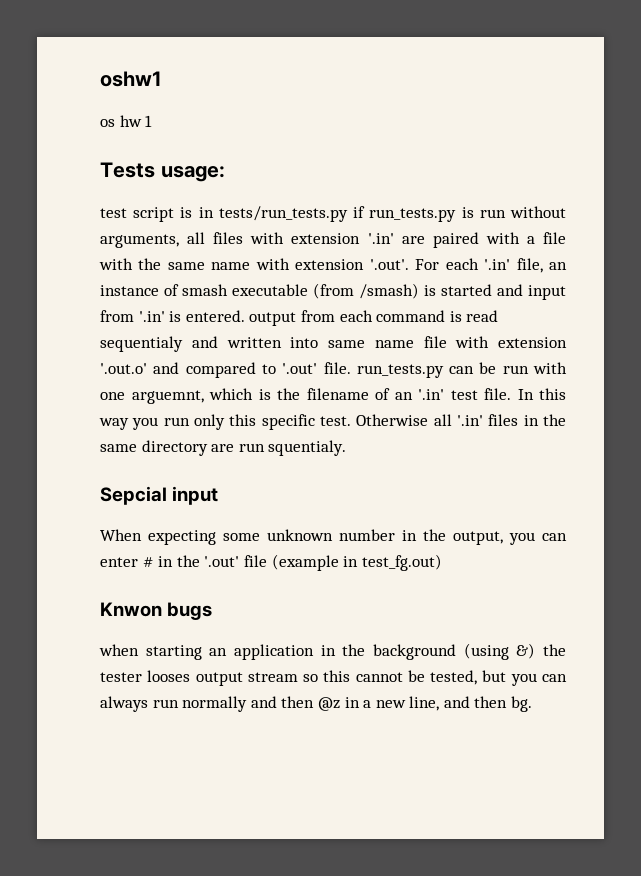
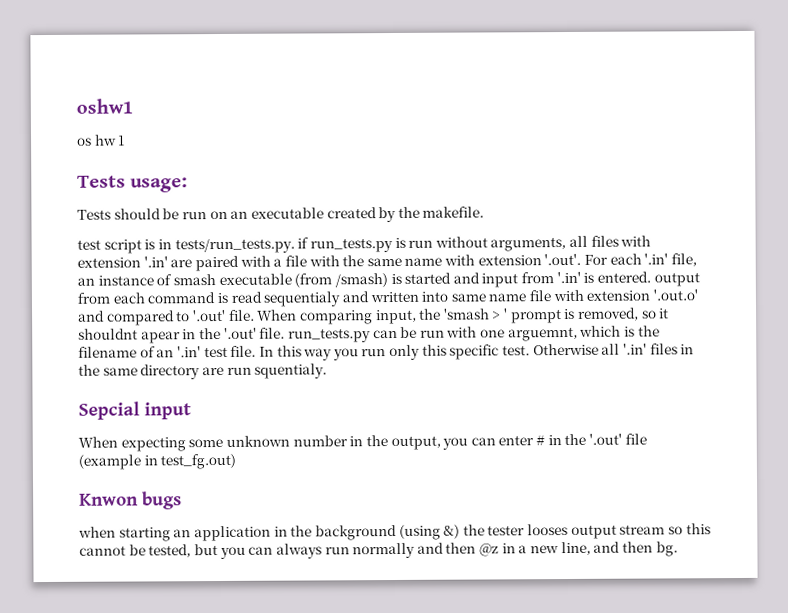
(225, 174) none -> [77,206,485,223] // Tests should be run on an executable created by the makefile.
[218,206,348,222] tests/run_tests.py -> [174,238,295,254] tests/run_tests.py.
(351, 368) none -> [257,307,670,325] [78,327,286,344] When comparing input, the 'smash > ' prompt is removed, so it shouldnt apear in the '.out' file.

